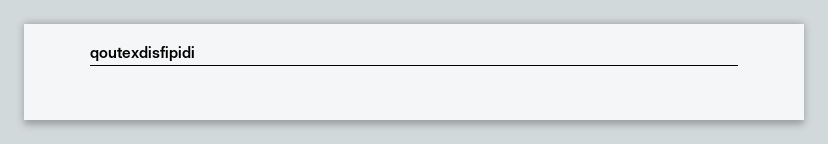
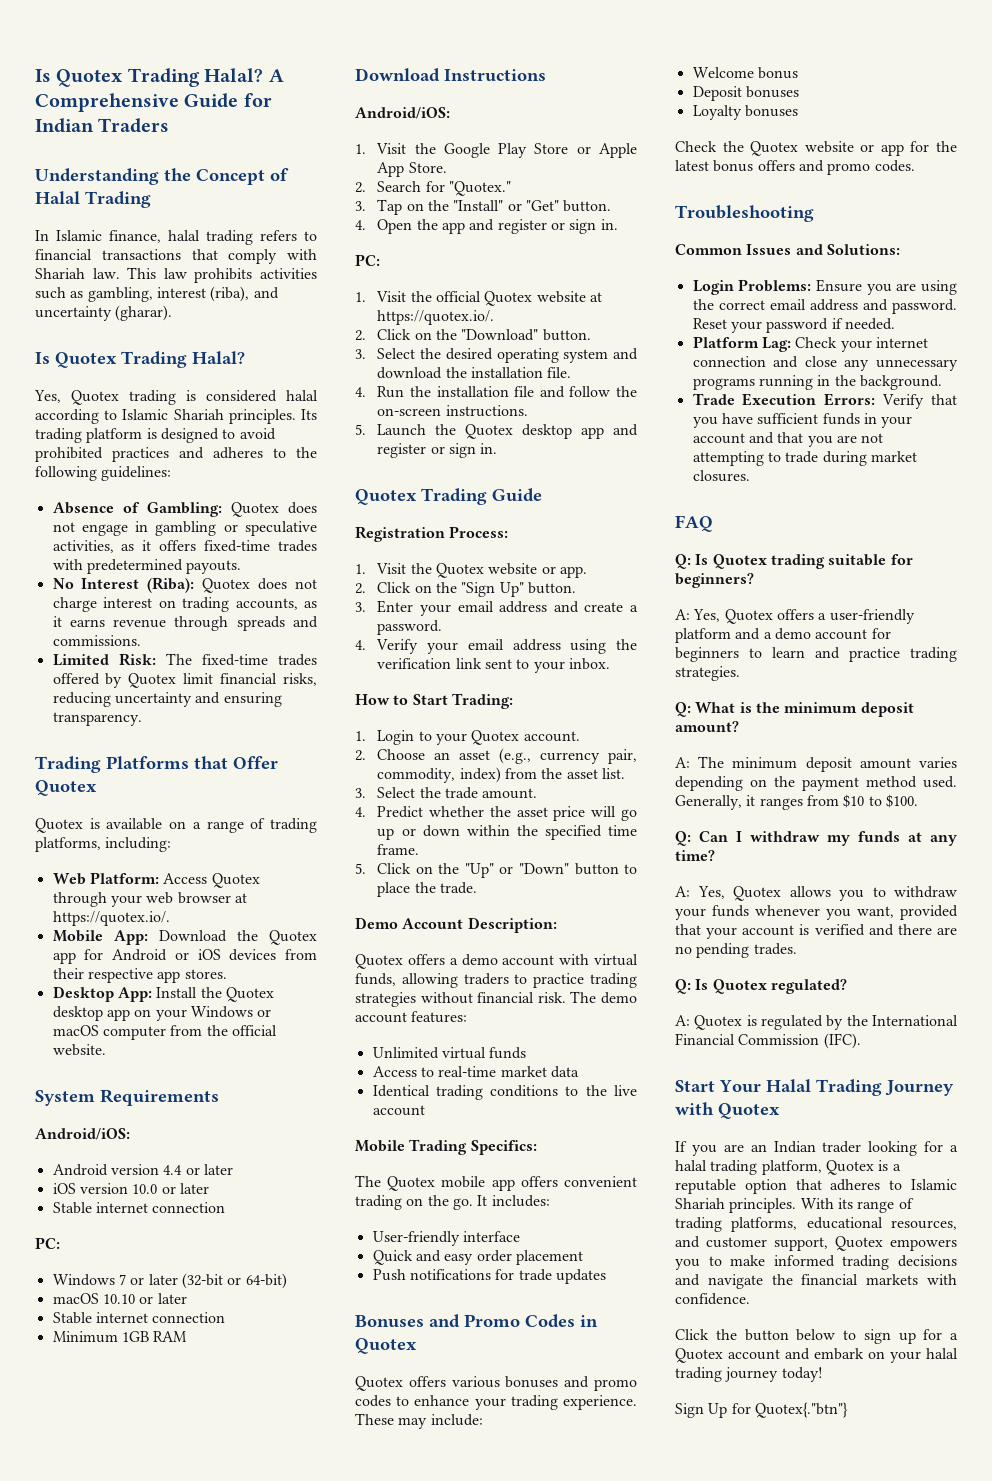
[90,46,195,62] qoutexdisfipidi -> [35,68,284,87] [35,93,272,112] [35,118,170,133] [35,168,289,185] [35,191,151,208] [35,230,317,245] [35,249,317,264] [35,267,317,283] [35,286,279,302] [35,305,173,321] [35,351,245,368] [34,390,318,405] [35,409,317,424] [35,428,276,443] [35,447,317,462] [35,466,172,481] [52,502,317,517] [52,521,317,536] [52,540,317,553] [52,559,242,574] [52,577,317,593] [52,597,317,612] [52,616,318,631] [52,635,141,646] [52,653,317,666] [52,673,317,688] [52,692,282,707] [52,712,142,726] [35,756,278,773] [35,780,97,796] [35,818,317,833] [35,837,172,852] [52,872,260,888] [52,892,247,907] [52,911,170,926] [52,930,317,945] [52,949,317,964] [52,968,227,983] [52,986,274,1002] [52,1006,272,1021] [52,1025,277,1040] [52,1044,106,1056] [35,1089,219,1106] [35,1128,130,1140] [52,1164,233,1176] [52,1183,209,1194] [52,1202,226,1214] [35,1237,60,1249] [52,1273,287,1289] [52,1293,187,1304] [52,1312,226,1324] [52,1331,188,1343] [355,68,546,82] [355,107,450,119] [355,143,637,158] [377,162,447,177] [355,181,512,196] [355,199,612,215] [355,219,618,234] [355,254,380,266] [355,291,603,306] [377,310,495,325] [355,329,591,341] [355,348,638,363] [377,367,572,379] [355,386,637,398] [377,405,528,417] [355,424,638,439] [377,443,498,458] [355,488,542,505] [355,526,509,542] [355,563,588,578] [355,582,577,597] [355,600,638,616] [377,620,443,635] [355,639,637,654] [377,658,611,673] [355,693,513,709] [355,730,580,745] [355,748,637,764] [377,767,626,783] [355,787,538,799] [355,806,637,821] [377,825,637,840] [377,844,420,855] [355,863,637,878] [377,882,478,897] [355,917,557,933] [355,954,638,969] [355,973,637,988] [355,991,637,1007] [355,1011,468,1023] [372,1047,527,1059] [372,1066,579,1078] [372,1085,637,1100] [372,1105,425,1116] [355,1139,537,1155] [355,1175,637,1191] [355,1195,550,1210] [372,1231,520,1246] [372,1250,583,1265] [372,1269,606,1284] [355,1314,598,1328] [355,1338,417,1354] [355,1376,637,1391] [355,1395,637,1410] [355,1413,483,1429] [692,67,798,79] [692,86,799,101] [692,105,798,120] [675,141,957,156] [675,160,915,175] [675,205,814,222] [675,244,900,255] [692,279,957,295] [692,299,957,314] [692,318,895,333] [692,336,928,352] [692,356,958,371] [692,375,942,390] [692,393,957,409] [692,413,913,428] [692,432,884,447] [692,451,917,466] [692,470,750,482] [675,515,713,532] [675,554,913,569] [675,573,754,588] [675,609,915,624] [675,628,891,643] [675,647,957,662] [675,666,740,681] [675,702,914,717] [675,721,739,732] [675,756,957,772] [675,776,957,791] [675,794,918,810] [675,831,957,846] [675,850,715,861] [675,886,957,901] [675,905,958,920] [675,924,957,939] [675,943,797,958] [675,979,847,994] [675,1015,958,1030] [675,1033,861,1049] [675,1079,954,1096] [675,1102,780,1119] [675,1141,958,1156] [675,1160,901,1175] [675,1179,957,1194] [675,1198,914,1213] [675,1217,957,1232] [675,1236,957,1251] [675,1255,957,1270] [675,1274,957,1289] [675,1293,750,1305] [675,1329,958,1344] [675,1348,958,1363] [675,1367,823,1382] [675,1402,848,1418] Is Quotex Trading Halal? A Comprehensive Guide for Indian Traders // Understanding the Concept of Halal Trading // In Islamic finance, halal trading refers to financial transactions that comply with Shariah law. This law prohibits activities such as gambling, interest (riba), and uncertainty (gharar). // Is Quotex Trading Halal? // Yes, Quotex trading is considered halal according to Islamic Shariah principles. Its trading platform is designed to avoid prohibited practices and adheres to the following guidelines: // Absence of Gambling: Quotex does not engage in gambling or speculative activities, as it offers fixed-time trades with predetermined payouts. // No Interest (Riba): Quotex does not charge interest on trading accounts, as it earns revenue through spreads and commissions. // Limited Risk: The fixed-time trades offered by Quotex limit financial risks, reducing uncertainty and ensuring transparency. // Trading Platforms that Offer Quotex // Quotex is available on a range of trading platforms, including: // Web Platform: Access Quotex through your web browser at https://quotex.io/. // Mobile App: Download the Quotex app for Android or iOS devices from their respective app stores. // Desktop App: Install the Quotex desktop app on your Windows or macOS computer from the official website. // System Requirements // Android/iOS: // Android version 4.4 or later // iOS version 10.0 or later // Stable internet connection // PC: // Windows 7 or later (32-bit or 64-bit) // macOS 10.10 or later // Stable internet connection // Minimum 1GB RAM // Download Instructions // Android/iOS: // 1. Visit the Google Play Store or Apple App Store. // 2. Search for "Quotex." // 3. Tap on the "Install" or "Get" button. // 4. Open the app and register or sign in. // PC: // 1. Visit the official Quotex website at https://quotex.io/. // 2. Click on the "Download" button. // 3. Select the desired operating system and download the installation file. // 4. Run the installation file and follow the on-screen instructions. // 5. Launch the Quotex desktop app and register or sign in. // Quotex Trading Guide // Registration Process: // 1. Visit the Quotex website or app. // 2. Click on the "Sign Up" button. // 3. Enter your email address and create a password. // 4. Verify your email address using the verification link sent to your inbox. // How to Start Trading: // 1. Login to your Quotex account. // 2. Choose an asset (e.g., currency pair, commodity, index) from the asset list. // 3. Select the trade amount. // 4. Predict whether the asset price will go up or down within the specified time frame. // 5. Click on the "Up" or "Down" button to place the trade. // Demo Account Description: // Quotex offers a demo account with virtual funds, allowing traders to practice trading strategies without financial risk. The demo account features: // Unlimited virtual funds // Access to real-time market data // Identical trading conditions to the live account // Mobile Trading Specifics: // The Quotex mobile app offers convenient trading on the go. It includes: // User-friendly interface // Quick and easy order placement // Push notifications for trade updates // Bonuses and Promo Codes in Quotex // Quotex offers various bonuses and promo codes to enhance your trading experience. These may include: // Welcome bonus // Deposit bonuses // Loyalty bonuses // Check the Quotex website or app for the latest bonus offers and promo codes. // Troubleshooting // Common Issues and Solutions: // Login Problems: Ensure you are using the correct email address and password. Reset your password if needed. // Platform Lag: Check your internet connection and close any unnecessary programs running in the background. // Trade Execution Errors: Verify that you have sufficient funds in your account and that you are not attempting to trade during market closures. // FAQ // Q: Is Quotex trading suitable for beginners? // A: Yes, Quotex offers a user-friendly platform and a demo account for beginners to learn and practice trading strategies. // Q: What is the minimum deposit amount? // A: The minimum deposit amount varies depending on the payment method used. Generally, it ranges from $10 to $100. // Q: Can I withdraw my funds at any time? // A: Yes, Quotex allows you to withdraw your funds whenever you want, provided that your account is verified and there are no pending trades. // Q: Is Quotex regulated? // A: Quotex is regulated by the International Financial Commission (IFC). // Start Your Halal Trading Journey with Quotex // If you are an Indian trader looking for a halal trading platform, Quotex is a reputable option that adheres to Islamic Shariah principles. With its range of trading platforms, educational resources, and customer support, Quotex empowers you to make informed trading decisions and navigate the financial markets with confidence. // Click the button below to sign up for a Quotex account and embark on your halal trading journey today! // Sign Up for Quotex{."btn"}

